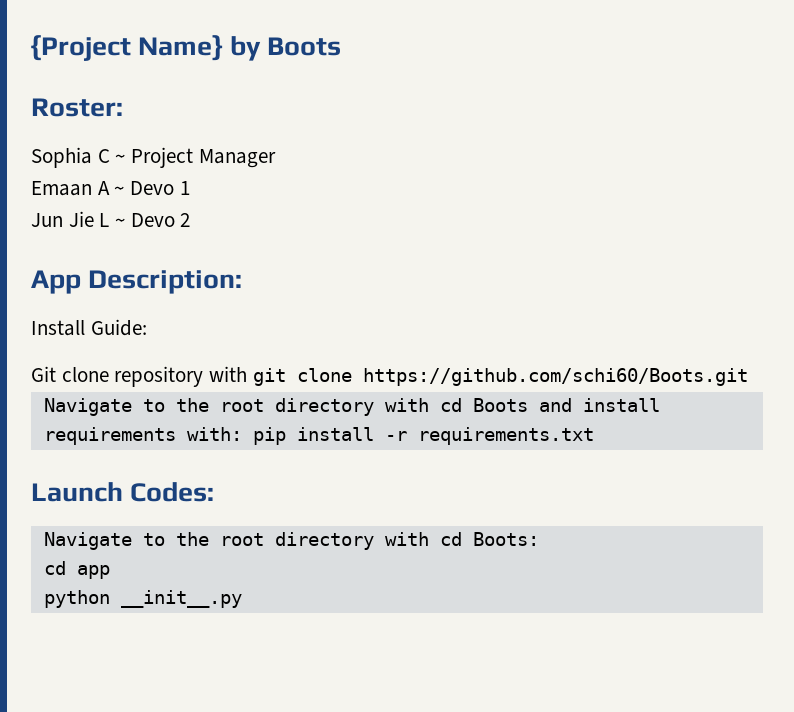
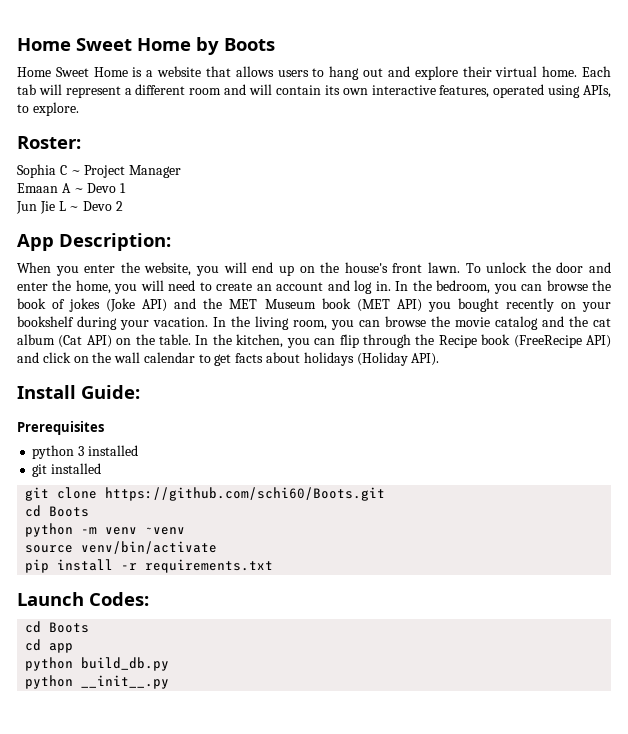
[31,35,224,61] {Project Name} -> [17,38,191,51] Home Sweet Home
(341, 46) none -> [17,66,611,80] [17,84,611,98] [17,102,79,116] // Home Sweet Home is a website that allows users to hang out and explore their virtual home. Each tab will represent a different room and will contain its own interactive features, operated using APIs, to explore.
[31,319,147,336] [31,366,748,387] [43,398,660,416] [43,427,242,445] Install Guide: // Git clone repository with git clone https://github.com/schi60/Boots.git // Navigate to the root directory with cd Boots and install requirements with: -> [17,262,611,276] [17,280,611,294] [17,298,611,312] [17,316,611,330] [17,334,612,348] [17,352,440,366] [17,385,140,399] [17,421,104,435] [32,445,138,459] [32,463,102,477] [25,487,386,501] [25,505,90,517] [25,523,186,537] [25,541,218,554] When you enter the website, you will end up on the house's front lawn. To unlock the door and enter the home, you will need to create an account and log in. In the bedroom, you can browse the book of jokes (Joke API) and the MET Museum book (MET API) you bought recently on your bookshelf during your vacation. In the living room, you can browse the movie catalog and the cat album (Cat API) on the table. In the kitchen, you can flip through the Recipe book (FreeRecipe API) and click on the wall calendar to get facts about holidays (Holiday API). // Install Guide: // Prerequisites // python 3 installed // git installed // git clone https://github.com/schi60/Boots.git // cd Boots // python -m venv ~venv // source venv/bin/activate //
[43,532,539,550] Navigate to the root directory with cd Boots: -> [25,621,90,633] cd Boots
(110, 572) none -> [25,657,170,671] // python build_db.py

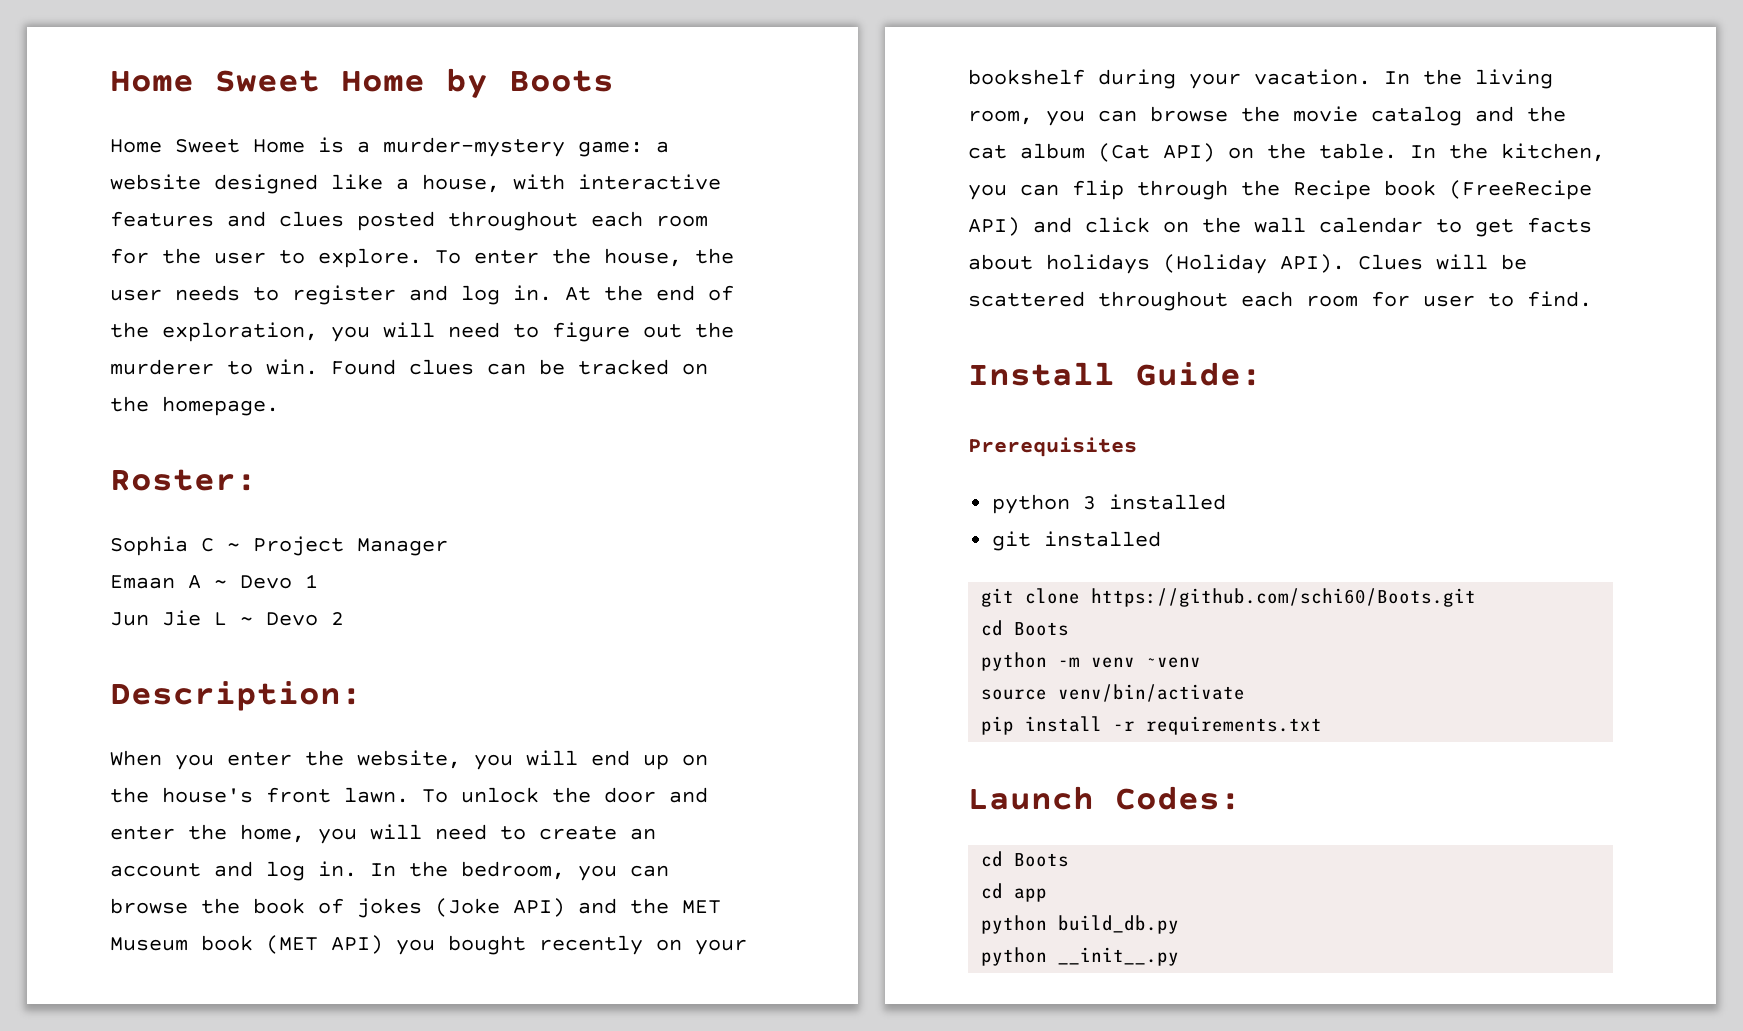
[157,66,611,80] [17,84,611,98] [17,102,79,116] website that allows users to hang out and explore their virtual home. Each tab will represent a different room and will contain its own interactive features, operated using APIs, to explore. -> [383,137,669,157] [110,174,721,194] [110,211,708,231] [110,248,734,268] [110,285,734,305] [110,322,734,342] [110,359,708,375] [110,396,279,416] murder-mystery game: a website designed like a house, with interactive features and clues posted throughout each room for the user to explore. To enter the house, the user needs to register and log in. At the end of the exploration, you will need to figure out the murderer to win. Found clues can be tracked on the homepage.
[17,234,54,251] App -> (344, 618) none
(440, 359) none -> [1358,254,1527,270] [968,291,1592,311] Clues will be scattered throughout each room for user to find.

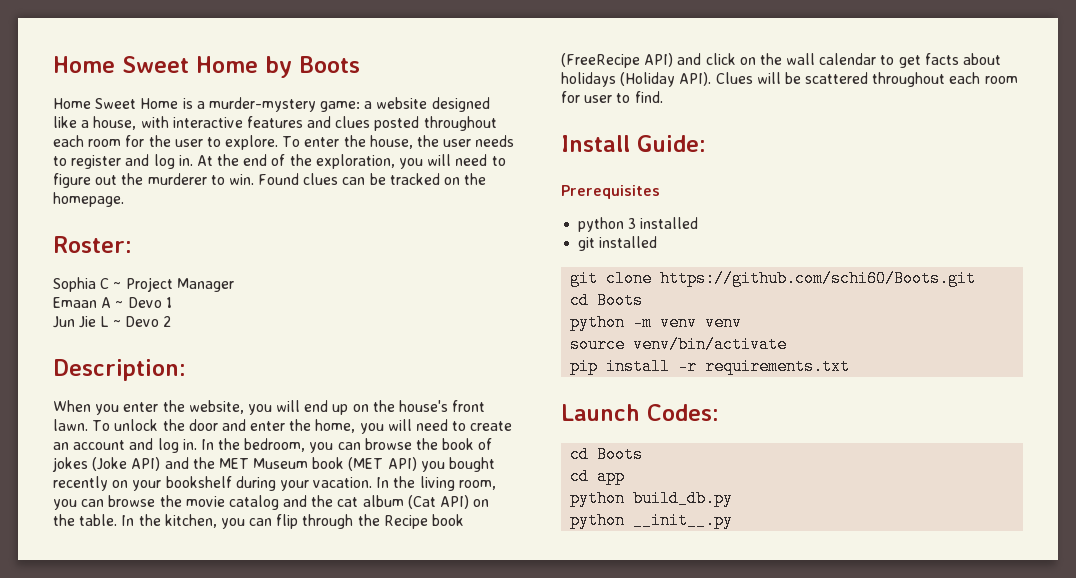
[1146,657,1202,668] ~venv -> [705,314,743,331] venv

